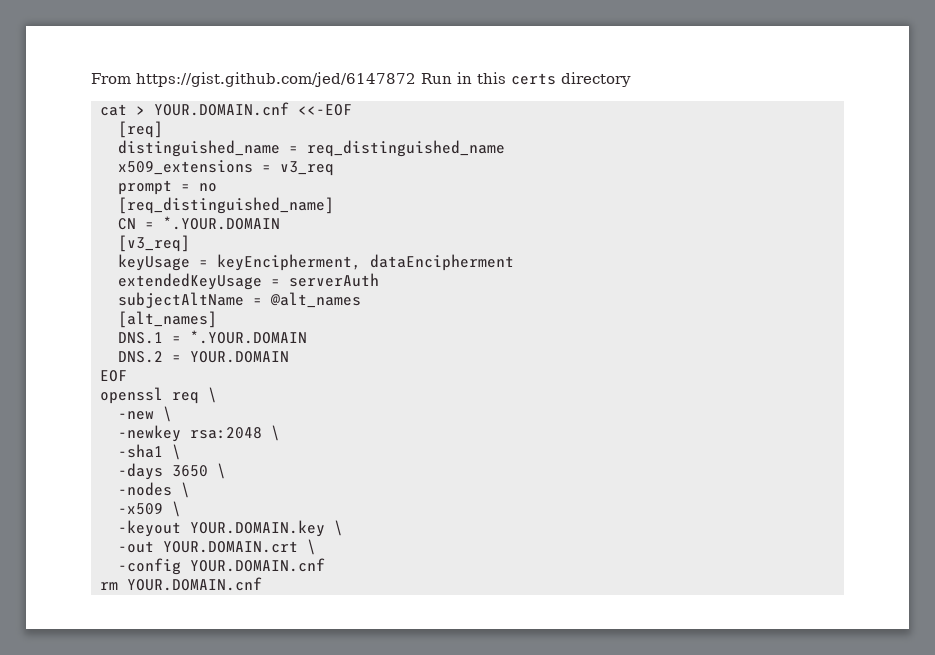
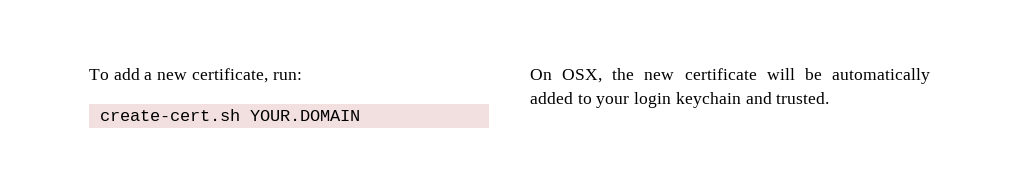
[91,72,631,87] [100,102,352,116] [118,121,163,138] [118,140,505,157] [118,160,334,176] [118,180,217,195] [118,197,334,214] [118,216,280,230] [118,235,190,252] [118,254,514,271] [118,273,379,290] [118,292,361,308] [118,311,217,328] [118,330,307,344] [118,351,289,363] [100,370,127,382] [100,387,217,404] [118,406,172,422] [118,425,280,442] [118,444,181,460] [118,463,226,480] [118,482,190,498] [118,501,181,517] [118,520,343,537] [118,539,316,555] [118,558,325,575] [100,577,262,591] From https://gist.github.com/jed/6147872 Run in this certs directory // cat > YOUR.DOMAIN.cnf <<-EOF // [req] // distinguished_name = req_distinguished_name // x509_extensions = v3_req // prompt = no // [req_distinguished_name] // CN = *.YOUR.DOMAIN // [v3_req] // keyUsage = keyEncipherment, dataEncipherment // extendedKeyUsage = serverAuth // subjectAltName = @alt_names // [alt_names] // DNS.1 = *.YOUR.DOMAIN // DNS.2 = YOUR.DOMAIN // EOF // openssl req \ // -new \ // -newkey rsa:2048 \ // -sha1 \ // -days 3650 \ // -nodes \ // -x509 \ // -keyout YOUR.DOMAIN.key \ // -out YOUR.DOMAIN.crt \ // -config YOUR.DOMAIN.cnf // rm YOUR.DOMAIN.cnf -> [89,68,302,83] [99,109,360,121] [530,68,930,84] [530,92,830,108] To add a new certificate, run: // create-cert.sh YOUR.DOMAIN // On OSX, the new certificate will be automatically added to your login keychain and trusted.

